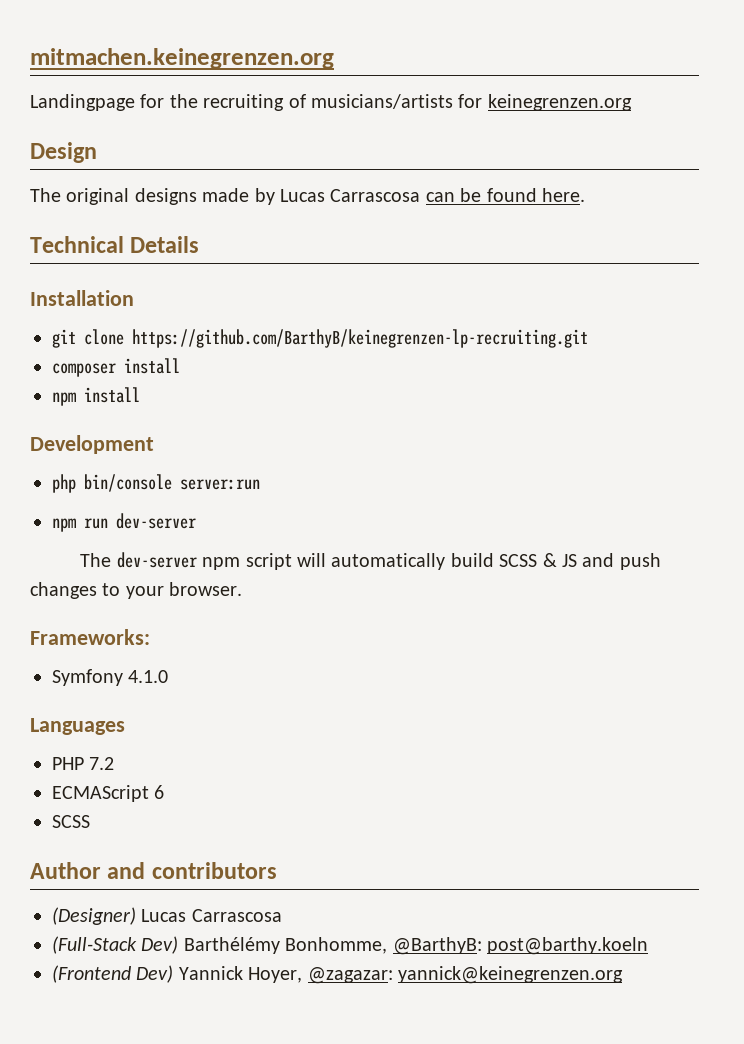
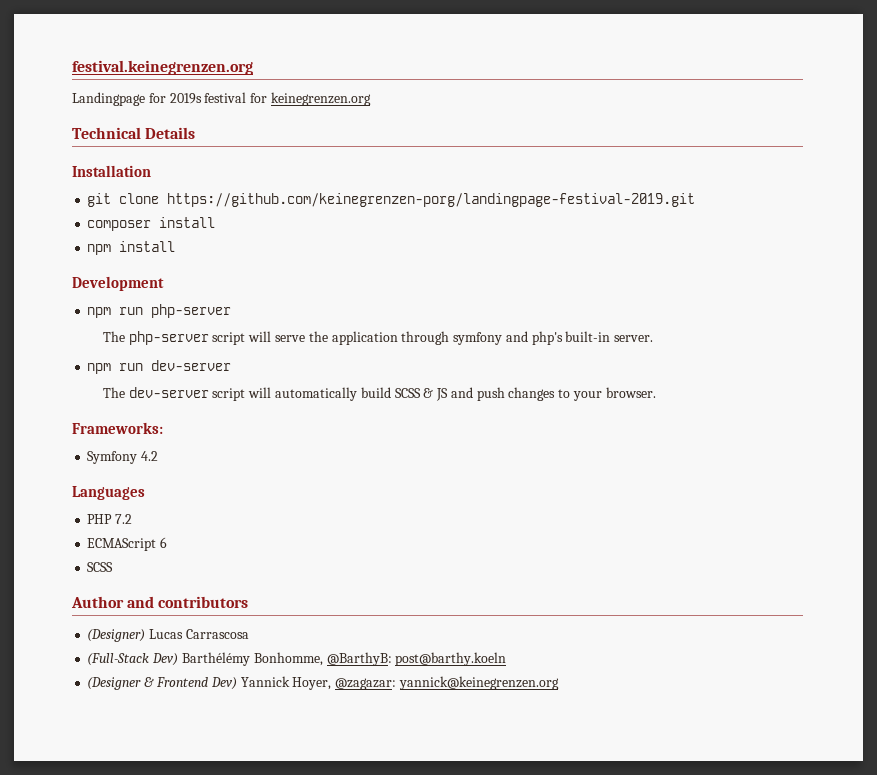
[30,48,334,69] mitmachen.keinegrenzen.org -> [72,60,253,75] festival.keinegrenzen.org
[169,94,632,111] [30,142,97,163] [30,188,585,205] the recruiting of musicians/artists for keinegrenzen.org // Design // The original designs made by Lucas Carrascosa can be found here. -> [169,92,371,106] 2019s festival for keinegrenzen.org
[132,329,588,348] https://github.com/BarthyB/keinegrenzen-lp-recruiting.git -> [167,193,696,207] https://github.com/keinegrenzen-porg/landingpage-festival-2019.git
[52,474,260,493] php bin/console server:run -> [87,304,232,318] [102,331,654,345] npm run php-server // The php-server script will serve the application through symfony and php's built-in server.
[202,557,241,570] npm -> (209, 392) none
[128,670,169,683] 4.1.0 -> [141,451,159,461] 4.2
[52,965,131,983] (Frontend -> [87,677,208,690] (Designer & Frontend

